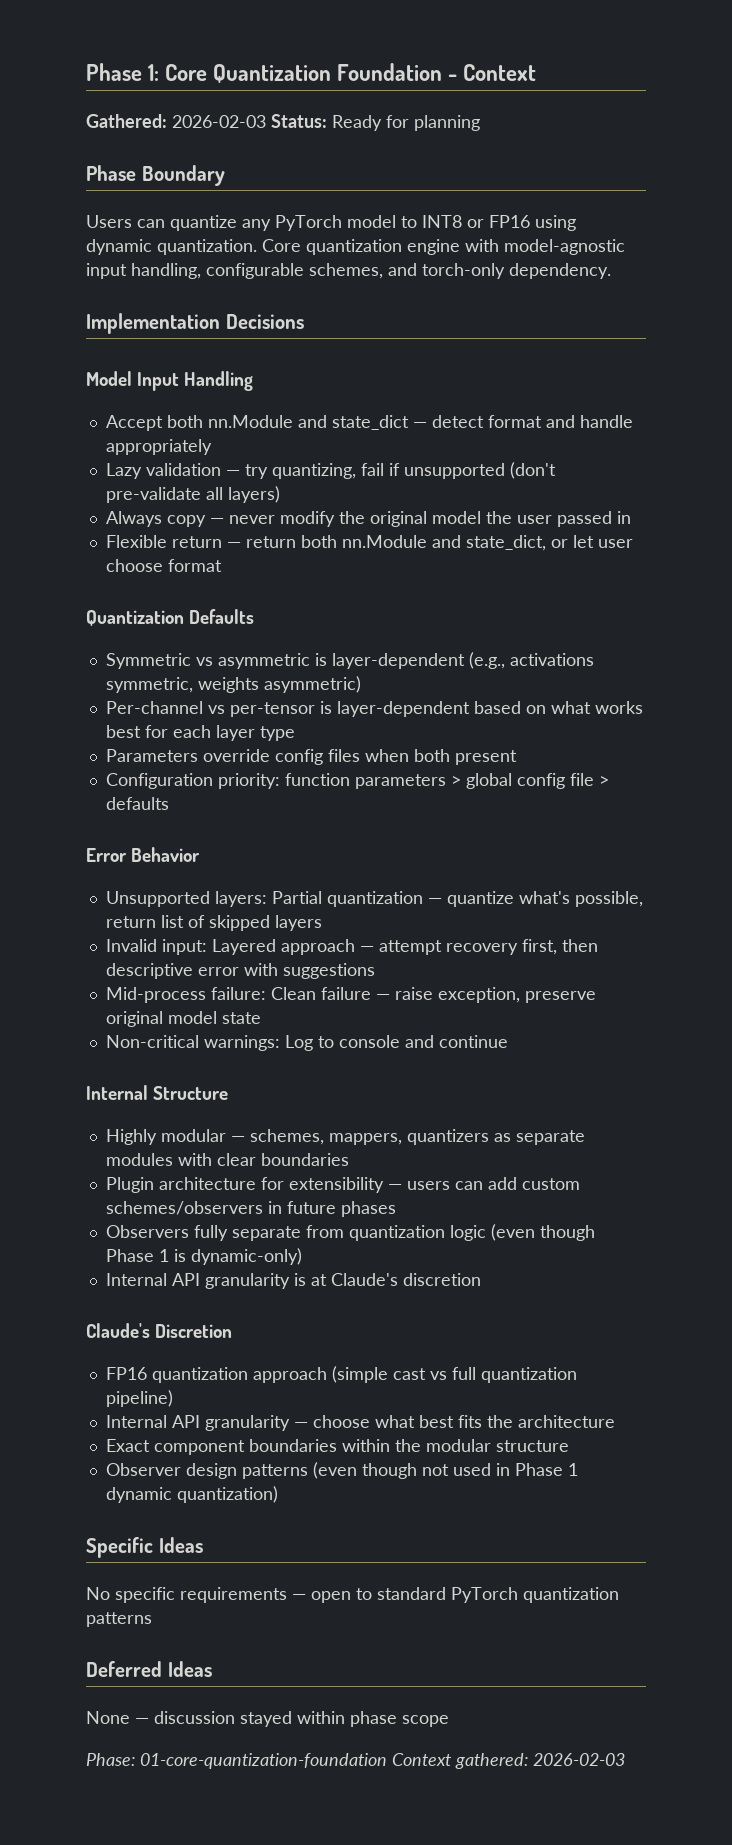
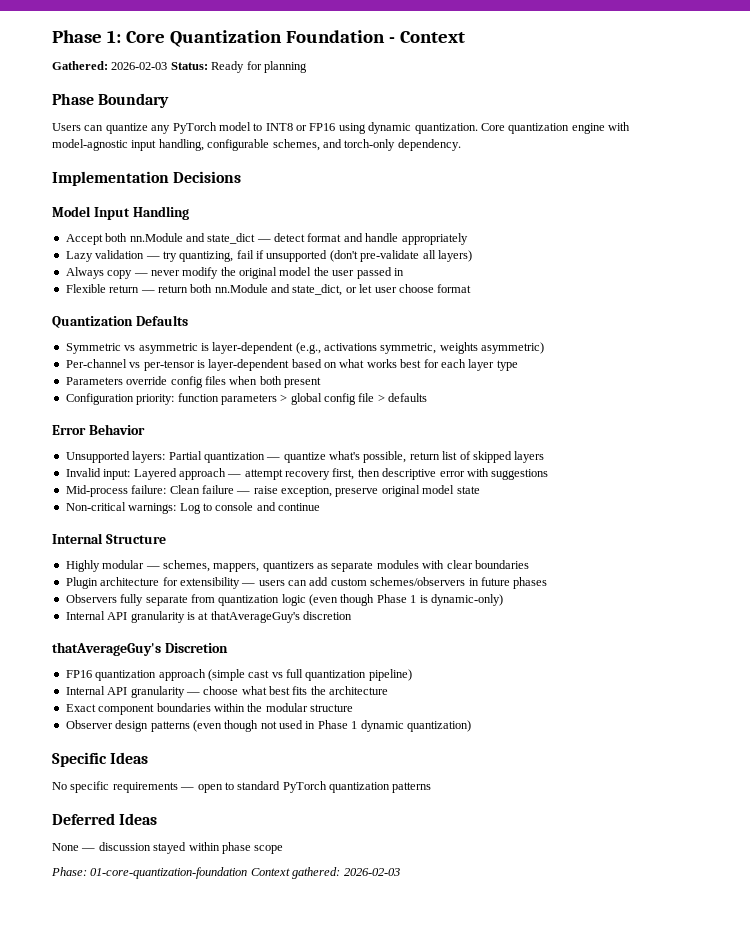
[330,1273,398,1286] Claude's -> [210,611,300,623] thatAverageGuy's
[86,1323,150,1338] Claude's -> [52,642,161,656] thatAverageGuy's

